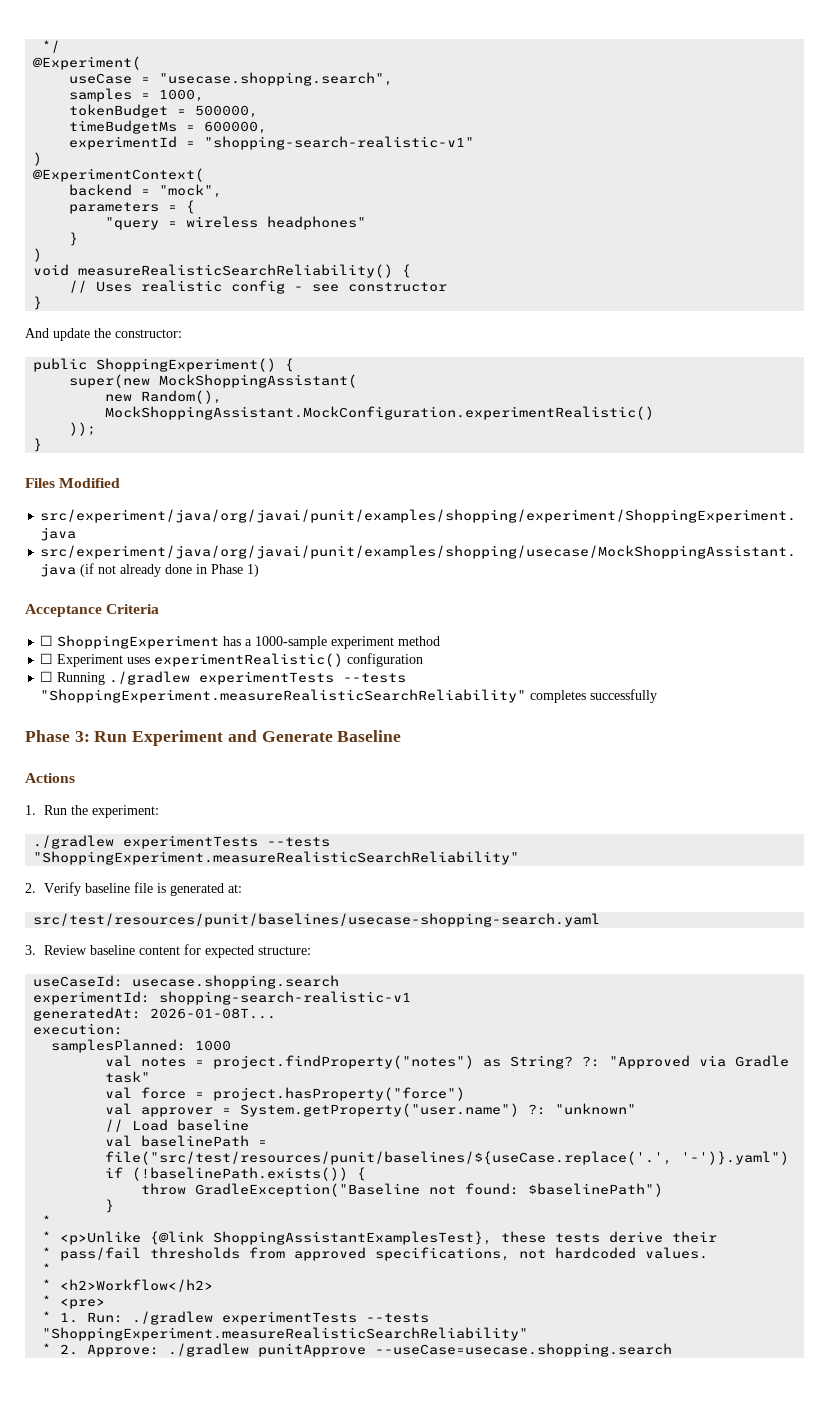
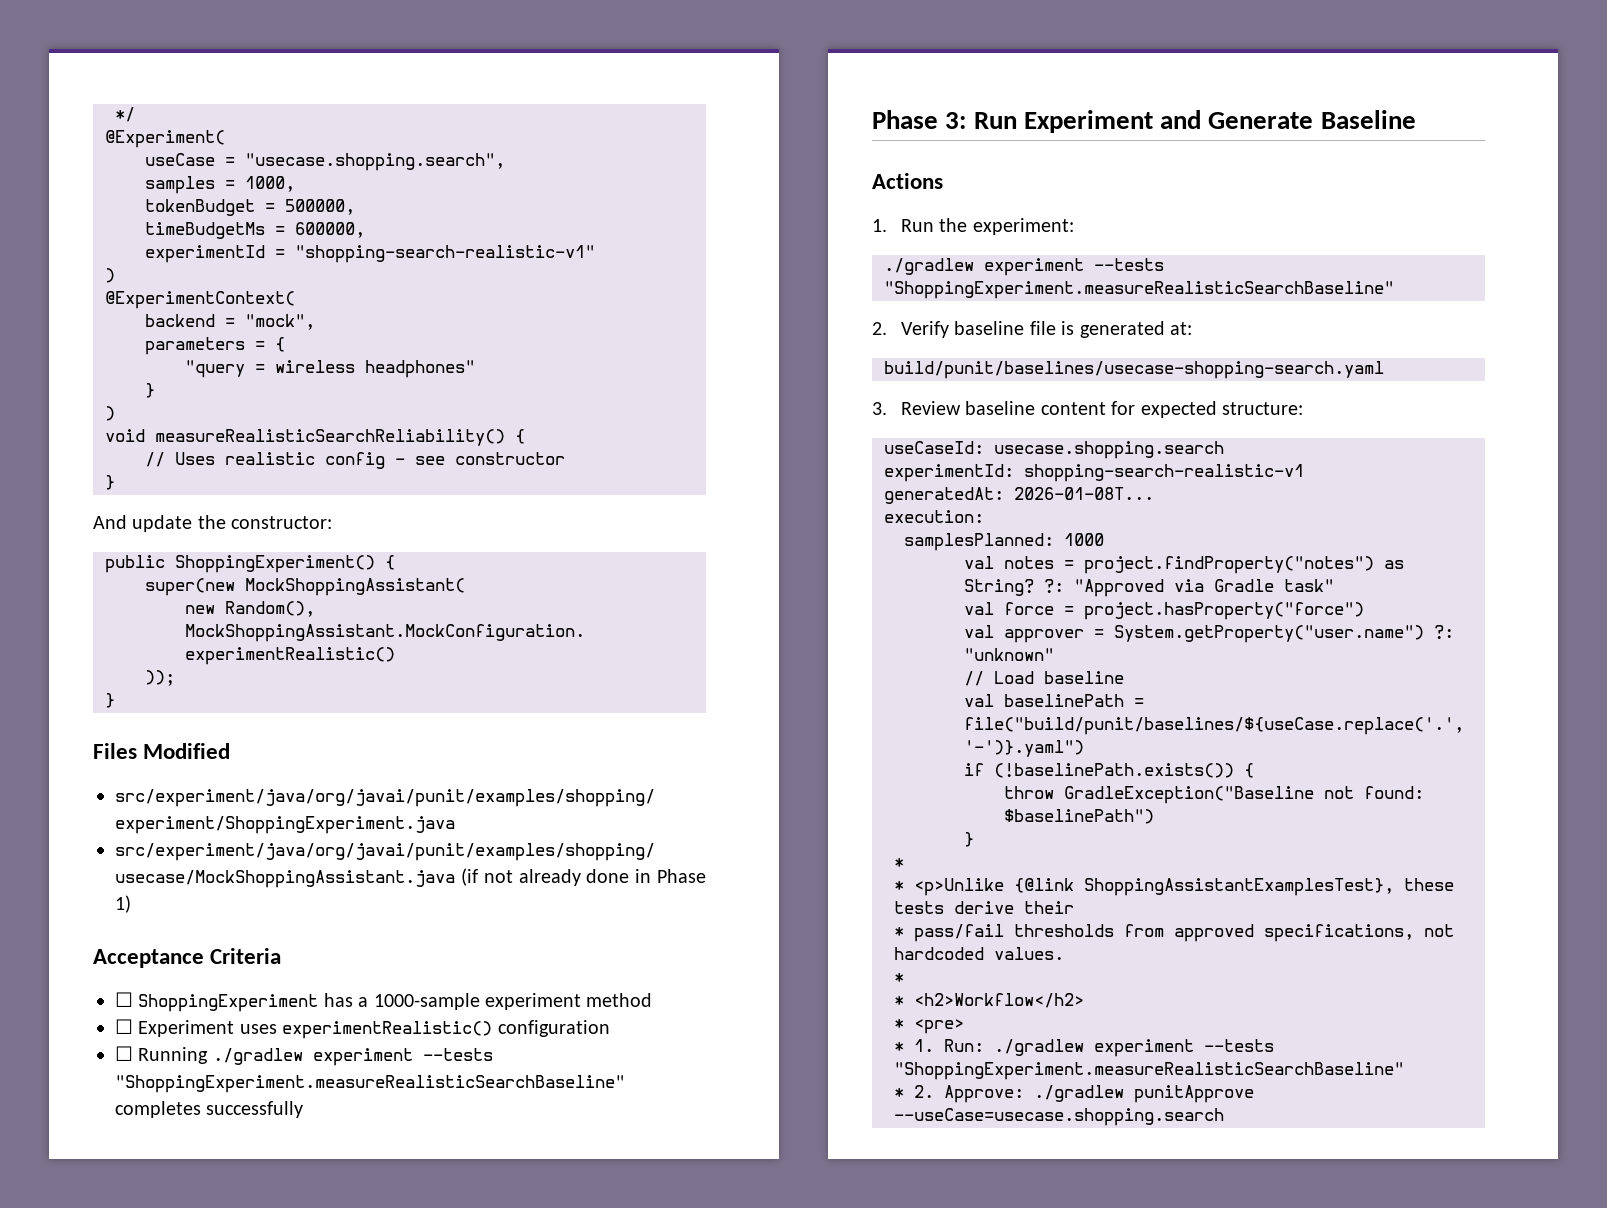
[199,671,407,685] [40,689,527,703] experimentTests --tests "ShoppingExperiment.measureRealisticSearchReliability" -> [312,1048,493,1066] [115,1075,625,1093] experiment --tests "ShoppingExperiment.measureRealisticSearchBaseline"
[123,835,331,849] [33,851,520,865] experimentTests --tests "ShoppingExperiment.measureRealisticSearchReliability" -> [984,258,1164,276] [884,281,1394,299] experiment --tests "ShoppingExperiment.measureRealisticSearchBaseline"
[33,913,601,927] src/test/resources/punit/baselines/usecase-shopping-search.yaml -> [884,361,1384,379] build/punit/baselines/usecase-shopping-search.yaml
[105,1151,673,1165] file("src/test/resources/punit/baselines/${useCase.replace('.', -> [964,717,1464,735] file("build/punit/baselines/${useCase.replace('.',
[222,1311,430,1325] [42,1327,529,1341] experimentTests --tests "ShoppingExperiment.measureRealisticSearchReliability" -> [1094,1039,1274,1057] [894,1062,1404,1080] experiment --tests "ShoppingExperiment.measureRealisticSearchBaseline"

